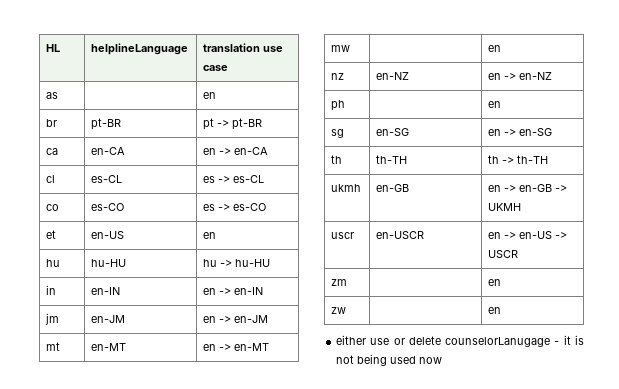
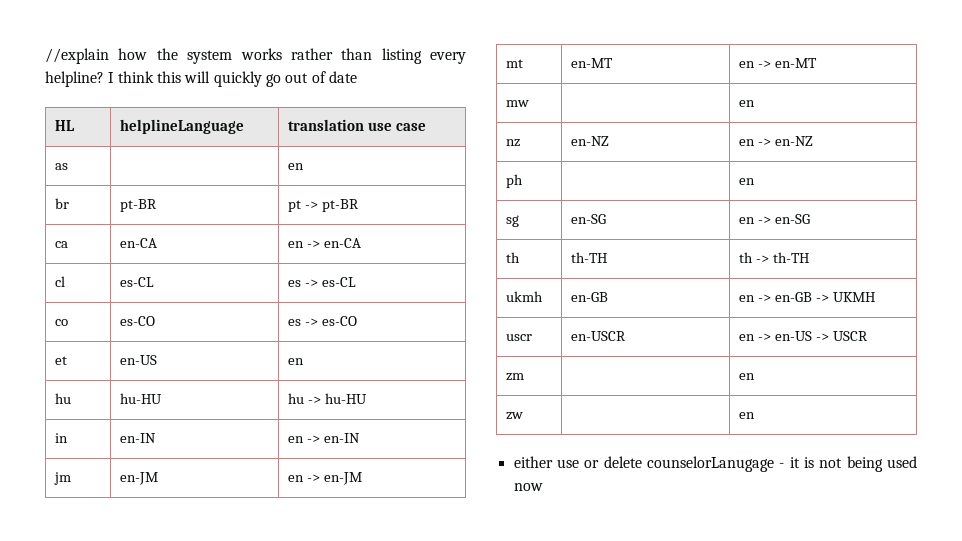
(46, 48) none -> [45,48,466,64] [45,71,357,87] //explain how the system works rather than listing every helpline? I think this will quickly go out of date //

